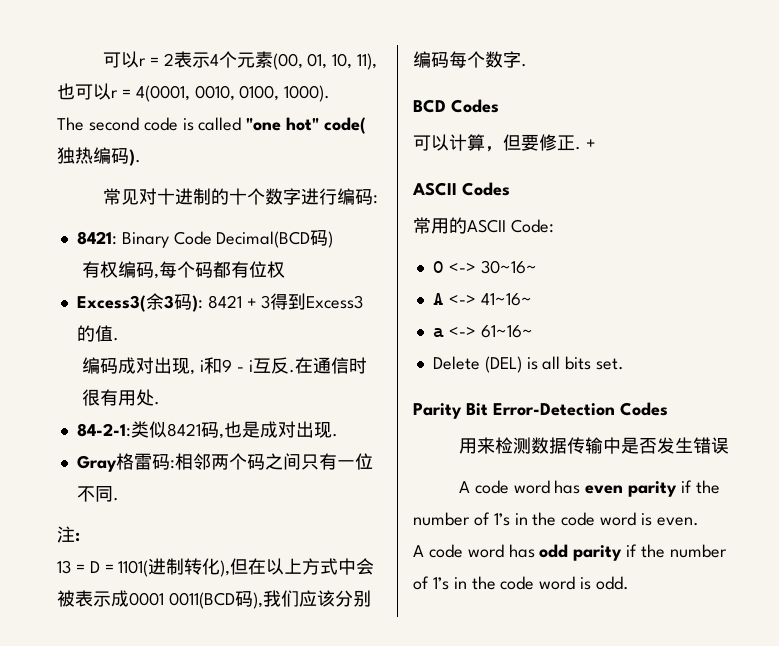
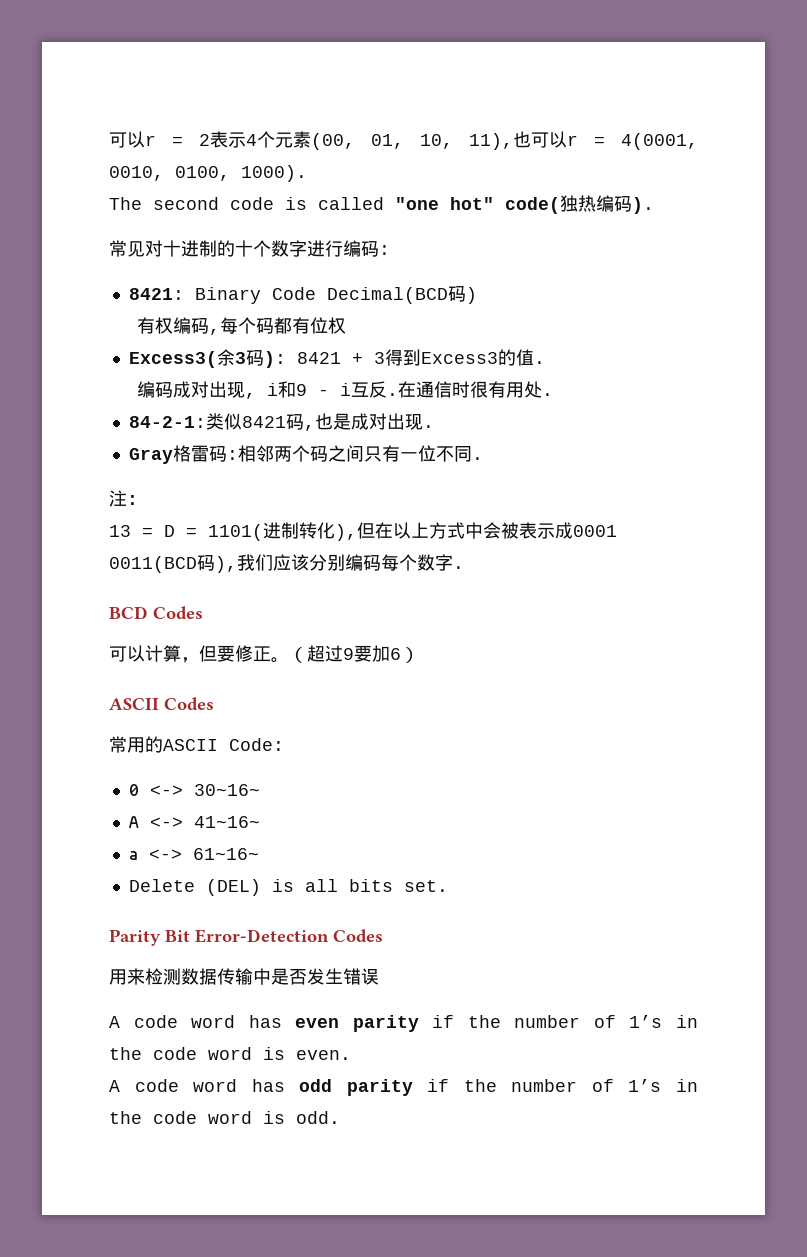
[575,139,596,150] . + -> [271,645,419,663] 。（超过9要加6）

